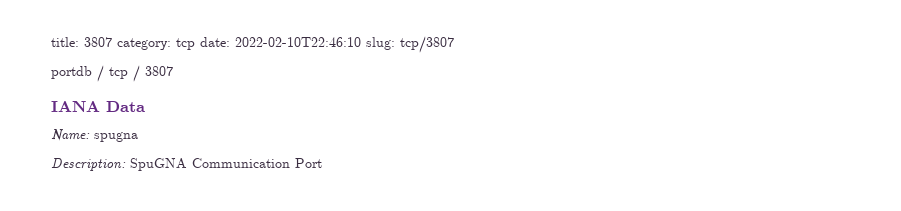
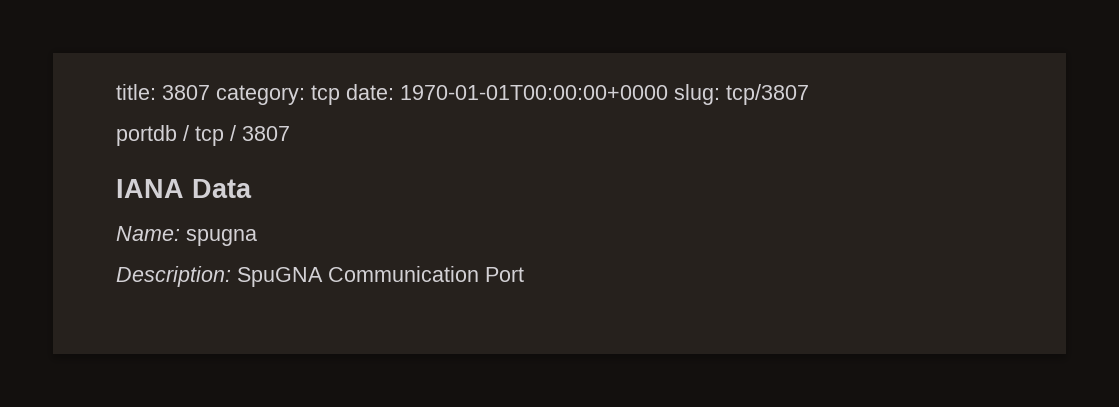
[235,37,361,47] 2022-02-10T22:46:10 -> [400,85,668,100] 1970-01-01T00:00:00+0000

